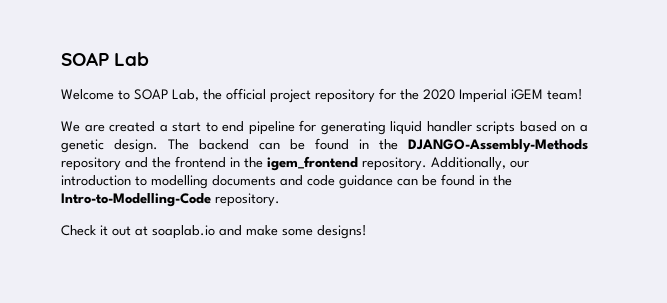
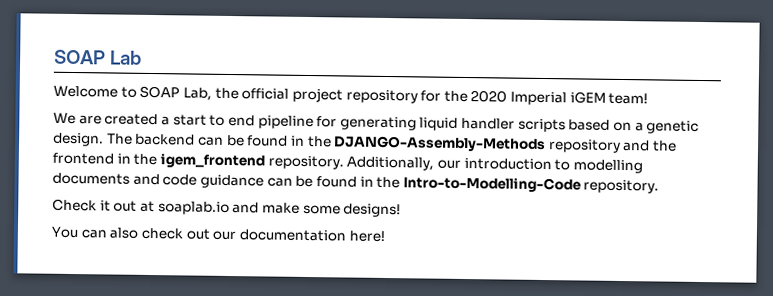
(367, 232) none -> [51,226,385,242] // You can also check out our documentation here!

